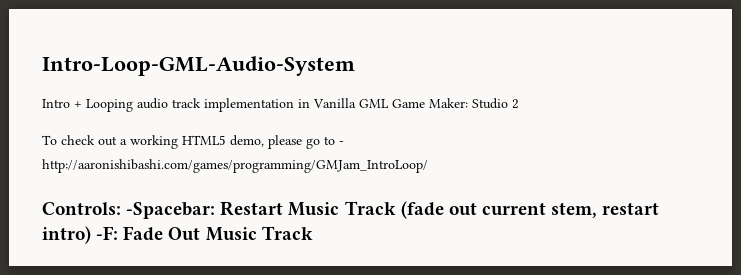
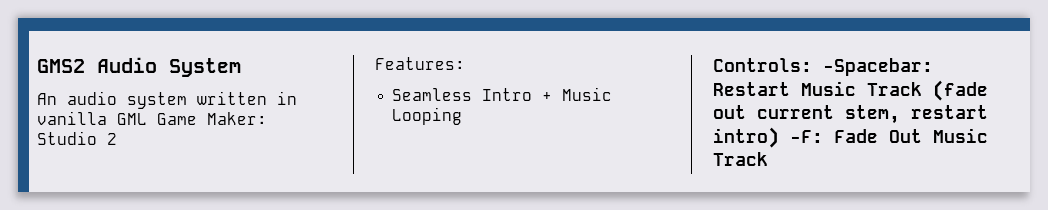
[42,56,355,76] [42,98,356,112] Intro-Loop-GML-Audio-System // Intro + Looping audio track implementation in Vanilla -> [37,57,241,77] [37,91,297,109] [37,111,107,125] GMS2 Audio System // An audio system written in vanilla
[42,135,344,149] [42,159,428,173] To check out a working HTML5 demo, please go to - http://aaronishibashi.com/games/programming/GMJam_IntroLoop/ -> [375,57,465,70] [392,87,613,101] [392,107,463,125] Features: // Seamless Intro + Music Looping

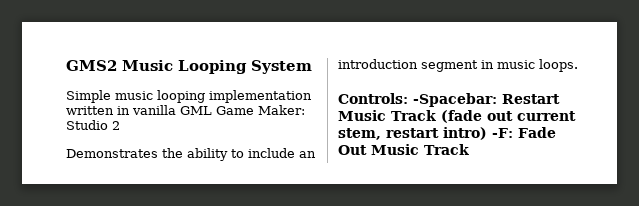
[97,57,157,73] Audio -> [122,60,247,74] Music Looping
[37,91,187,109] An audio system -> [66,90,312,103] Simple music looping implementation
[375,57,465,70] [392,87,613,101] [392,107,463,125] Features: // Seamless Intro + Music Looping -> [66,148,316,161] [338,59,578,72] Demonstrates the ability to include an introduction segment in music loops.

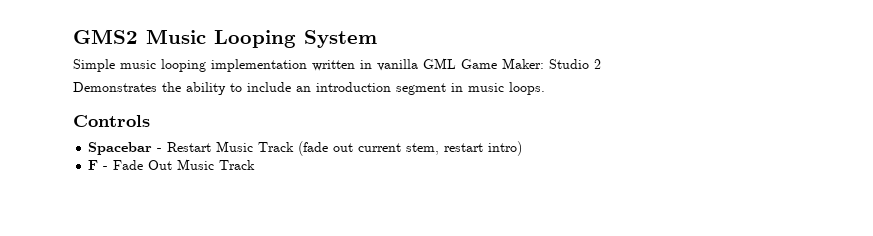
[338,93,497,107] Controls: -Spacebar: -> [73,115,150,127] [88,142,163,155] Controls // Spacebar -
[492,128,513,138] -F: -> [88,160,109,170] // F -

